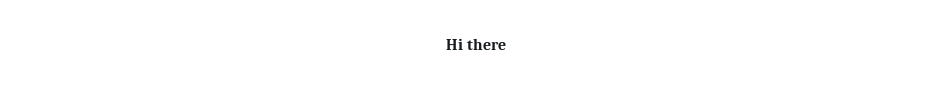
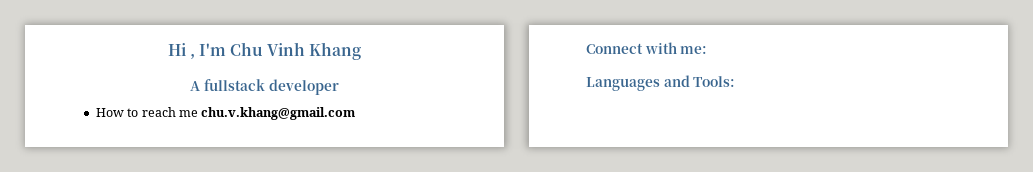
[467,38,507,50] there -> [189,42,362,60] [190,79,339,95] [95,107,356,120] [586,42,708,54] [586,75,736,91] , I'm Chu Vinh Khang // A fullstack developer // How to reach me chu.v.khang@gmail.com // Connect with me: // Languages and Tools:

